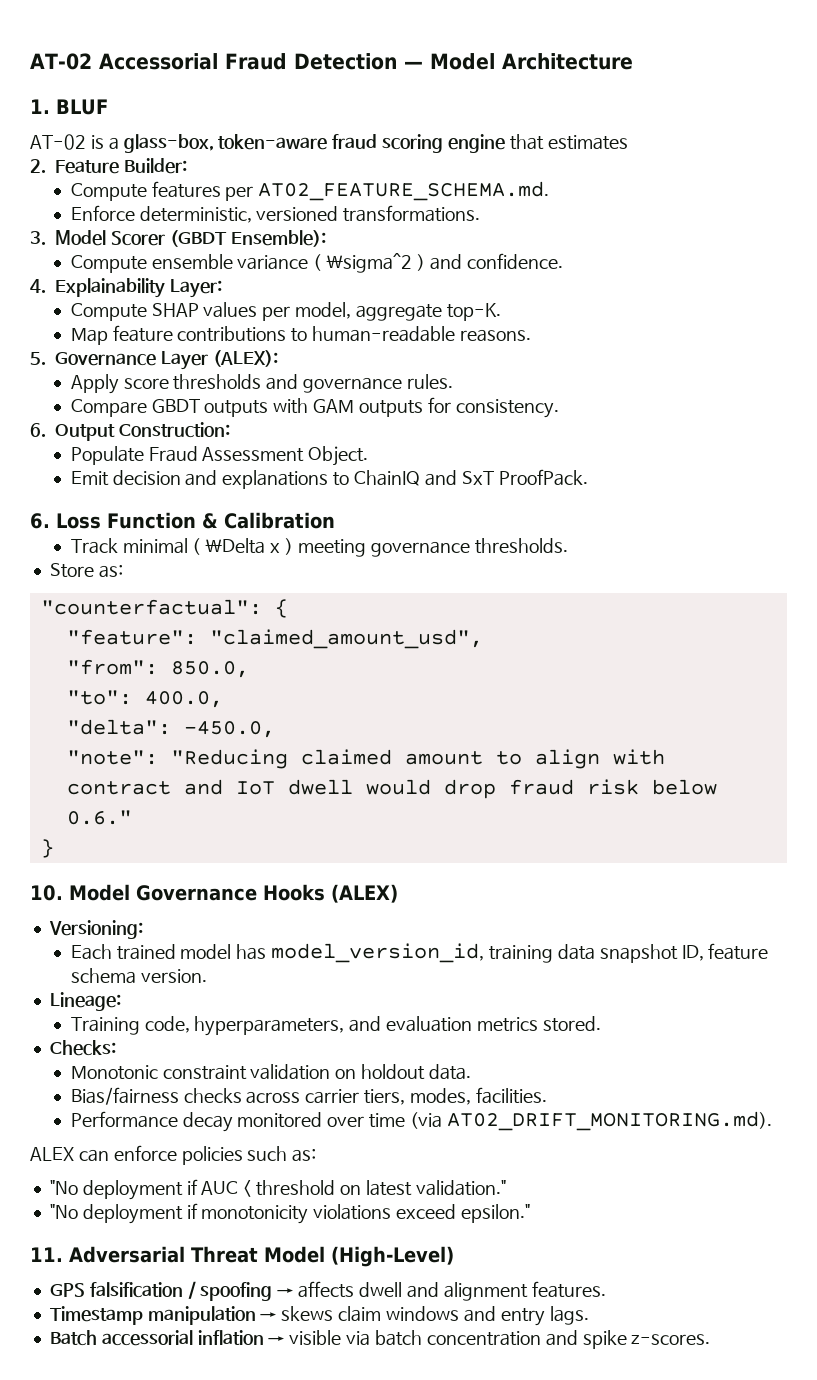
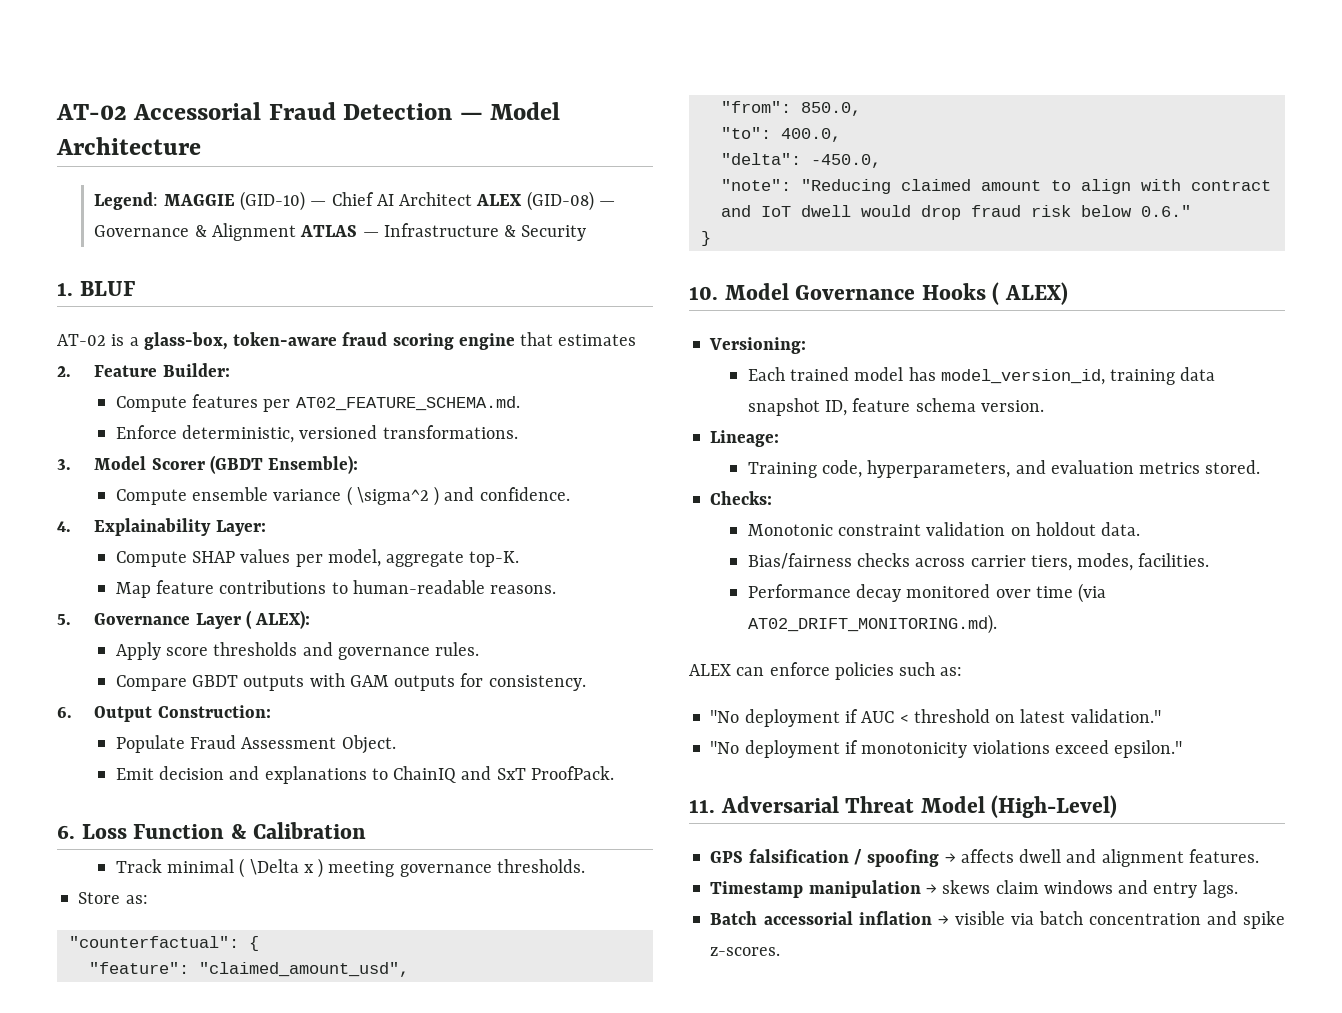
(633, 61) none -> [94,191,615,211] [94,223,587,241] // Legend: MAGGIE (GID-10) — Chief AI Architect ALEX (GID-08) — Governance & Alignment ATLAS — Infrastructure & Security
[212,350,278,367] (ALEX): -> [245,610,311,629] ( ALEX):
[331,884,398,903] (ALEX) -> [992,282,1069,305] ( ALEX)

